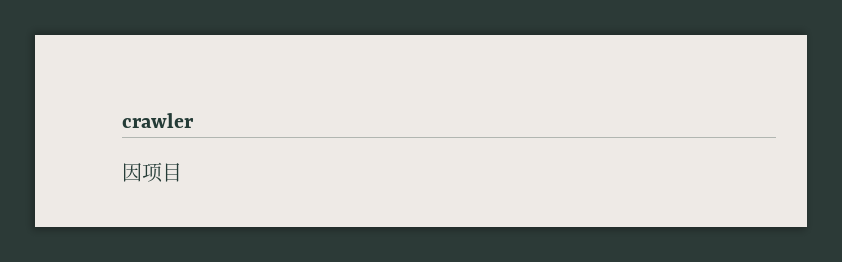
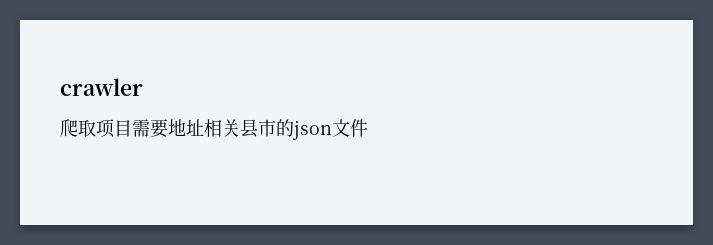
[122,162,182,183] 因项目 -> [60,119,368,140] 爬取项目需要地址相关县市的json文件

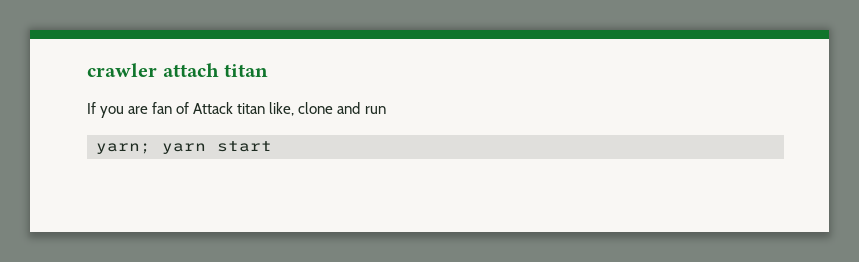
[60,119,368,140] // 爬取项目需要地址相关县市的json文件 -> [162,63,269,77] [87,102,386,118] [96,141,272,154] attach titan // If you are fan of Attack titan like, clone and run // yarn; yarn start

